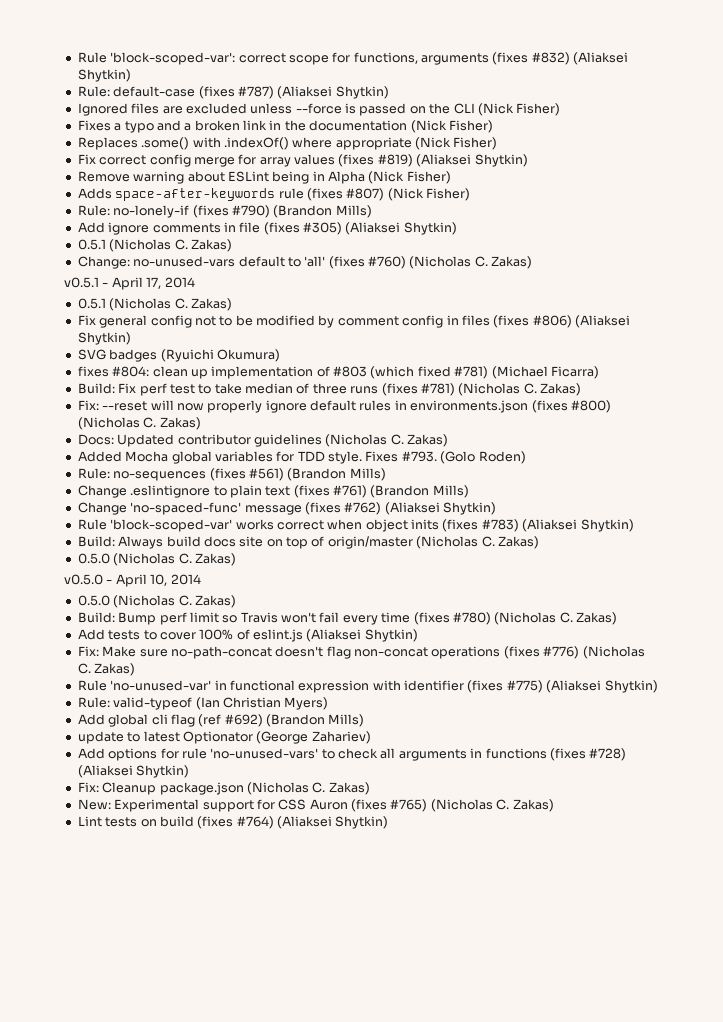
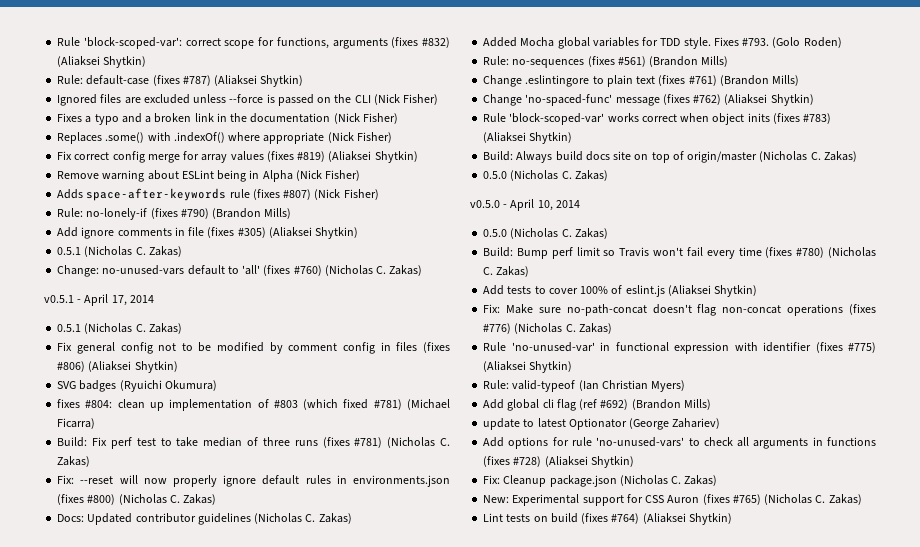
[130,485,211,498] .eslintignore -> [525,75,590,87] .eslintingore

